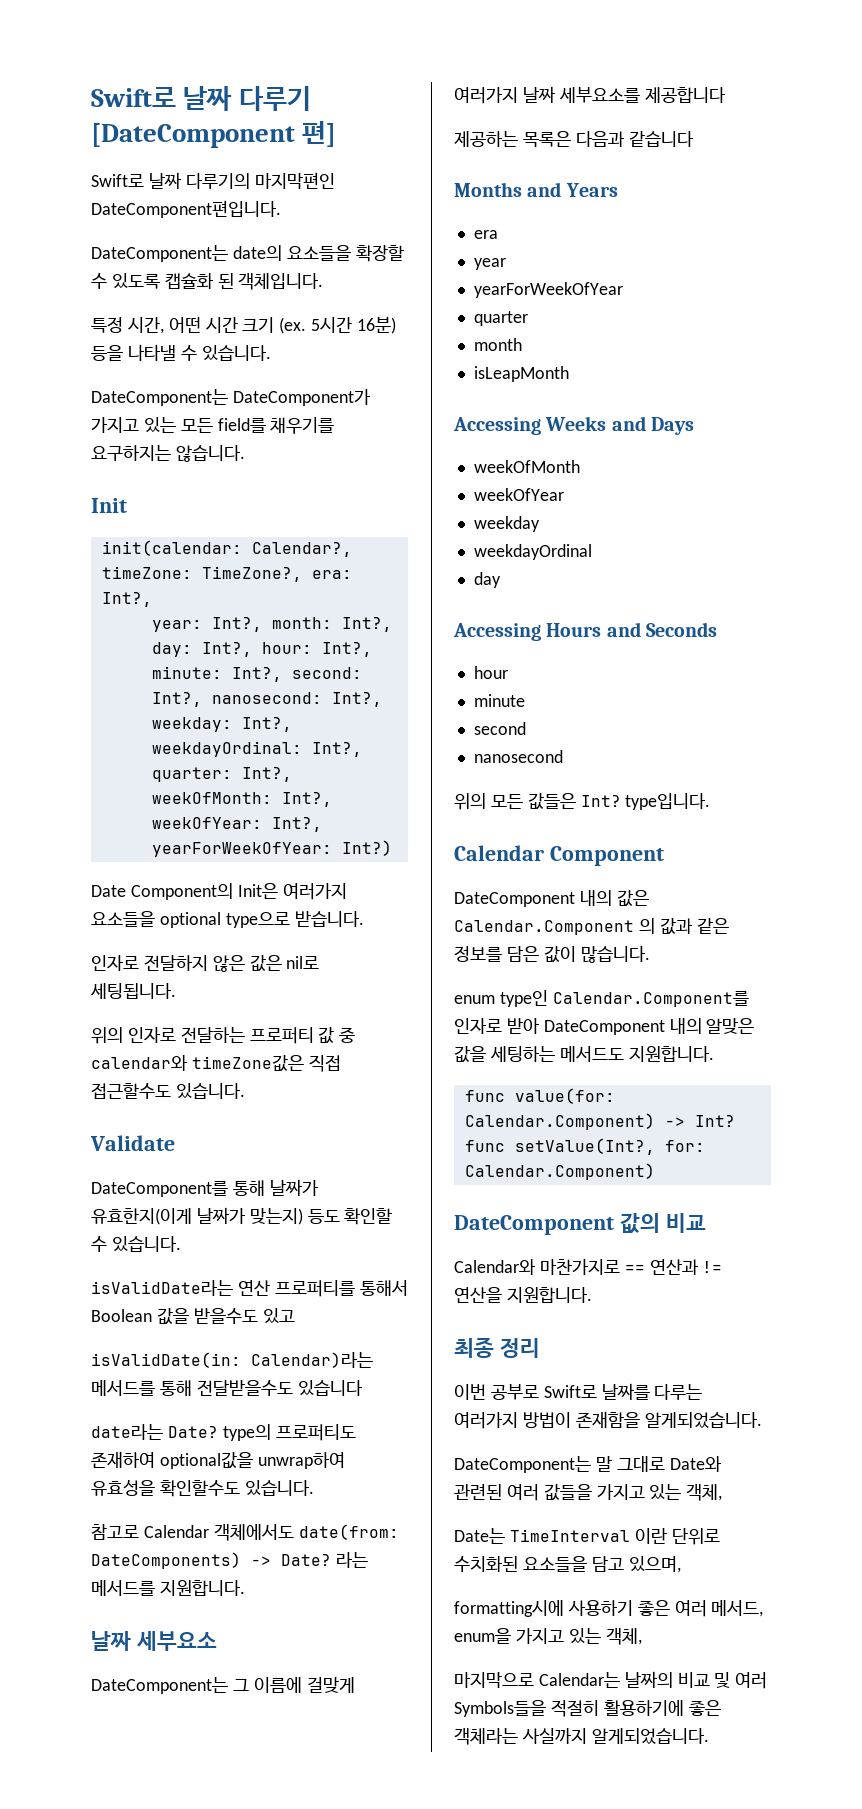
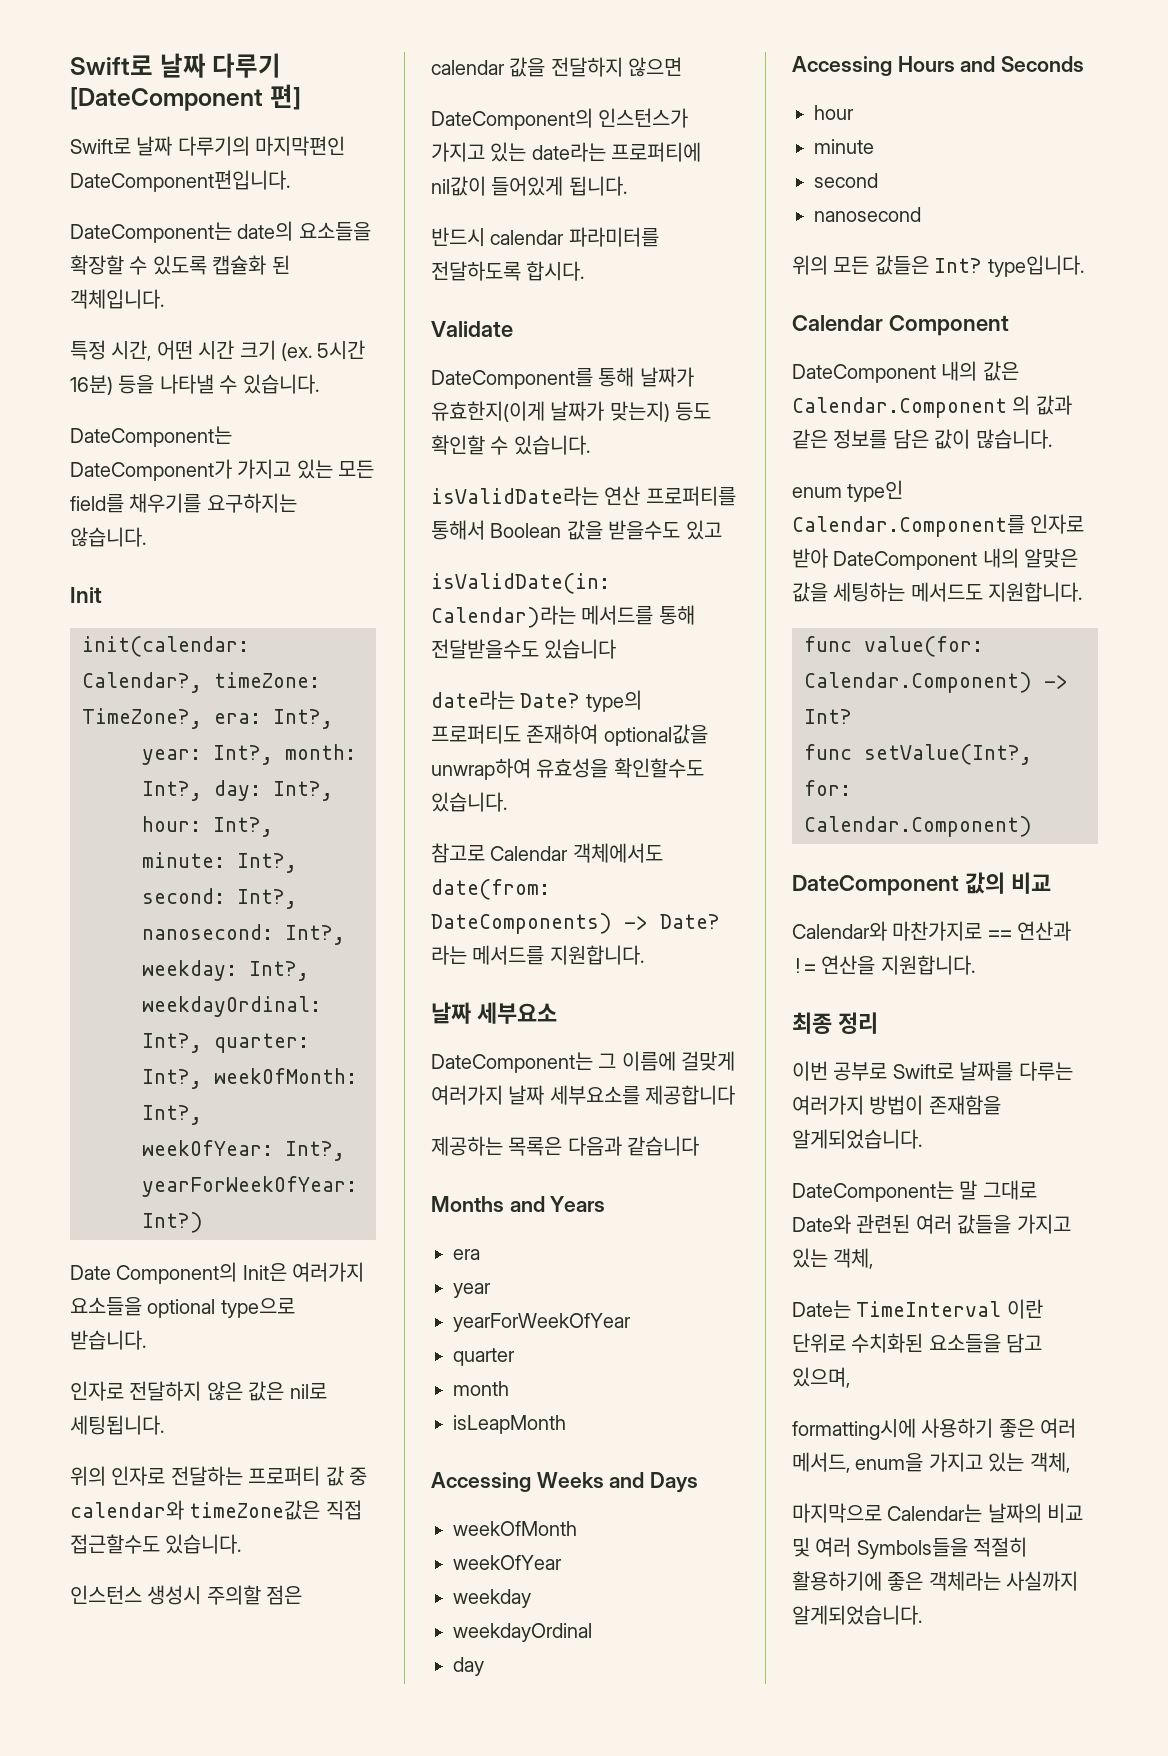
(245, 1091) none -> [70,1585,303,1605] [431,57,683,77] [431,108,689,130] [431,142,702,162] [431,176,627,196] [431,227,659,247] [431,261,585,281] // 인스턴스 생성시 주의할 점은 calendar 값을 전달하지 않으면 // DateComponent의 인스턴스가 가지고 있는 date라는 프로퍼티에 nil값이 들어있게 됩니다. // 반드시 calendar 파라미터를 전달하도록 합시다.

